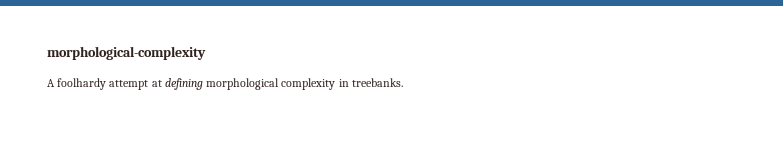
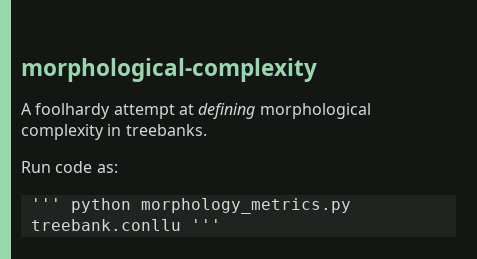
(403, 82) none -> [21,161,118,173] [30,198,351,214] [30,219,221,231] // Run code as: // ''' python morphology_metrics.py treebank.conllu '''

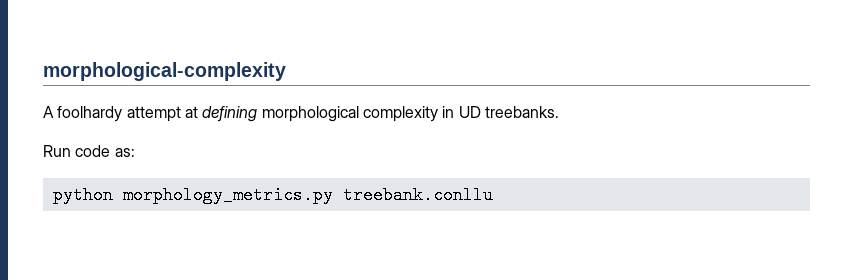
(122, 130) none -> [458,106,481,118] UD
[30,198,61,210] ''' -> (135, 152) none
[190,219,221,231] ''' -> (493, 195) none

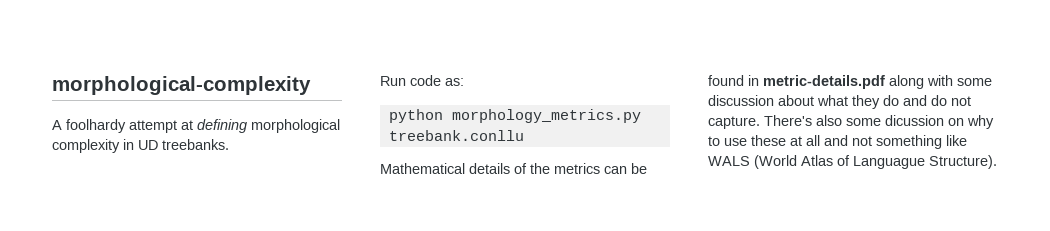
(493, 195) none -> [380,163,647,174] [708,75,992,89] [708,95,971,109] [708,115,994,129] [708,135,967,149] [708,155,997,169] // Mathematical details of the metrics can be found in metric-details.pdf along with some discussion about what they do and do not capture. There's also some dicussion on why to use these at all and not something like WALS (World Atlas of Languague Structure).

